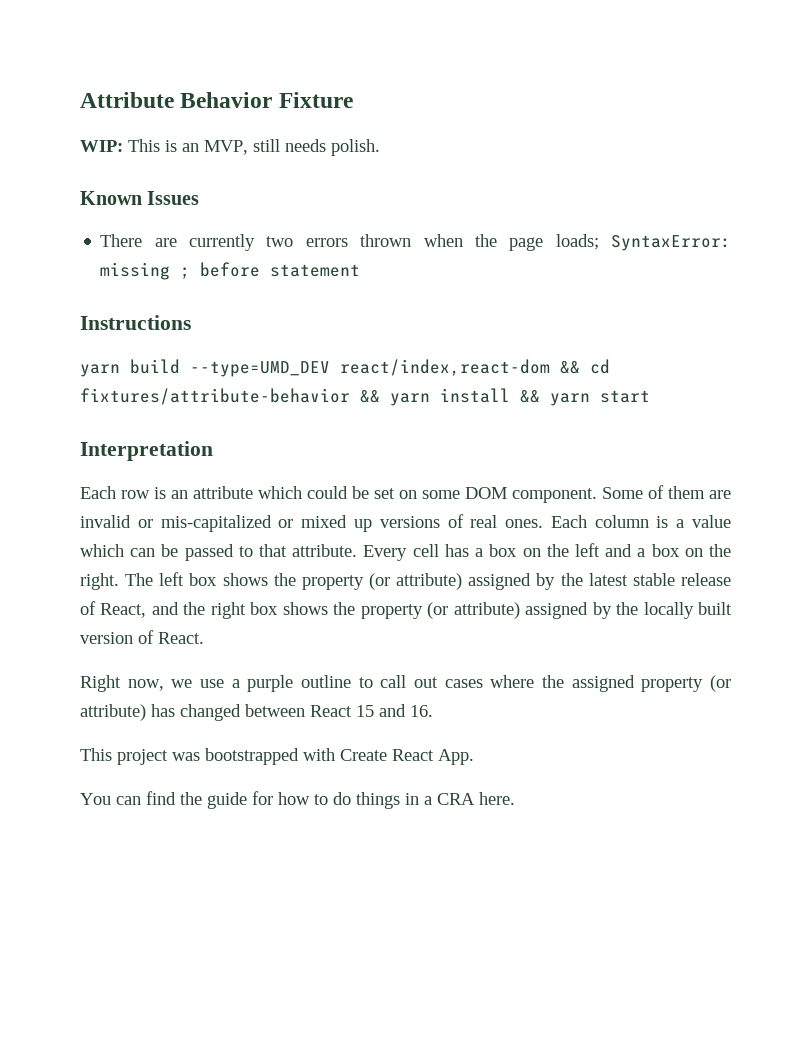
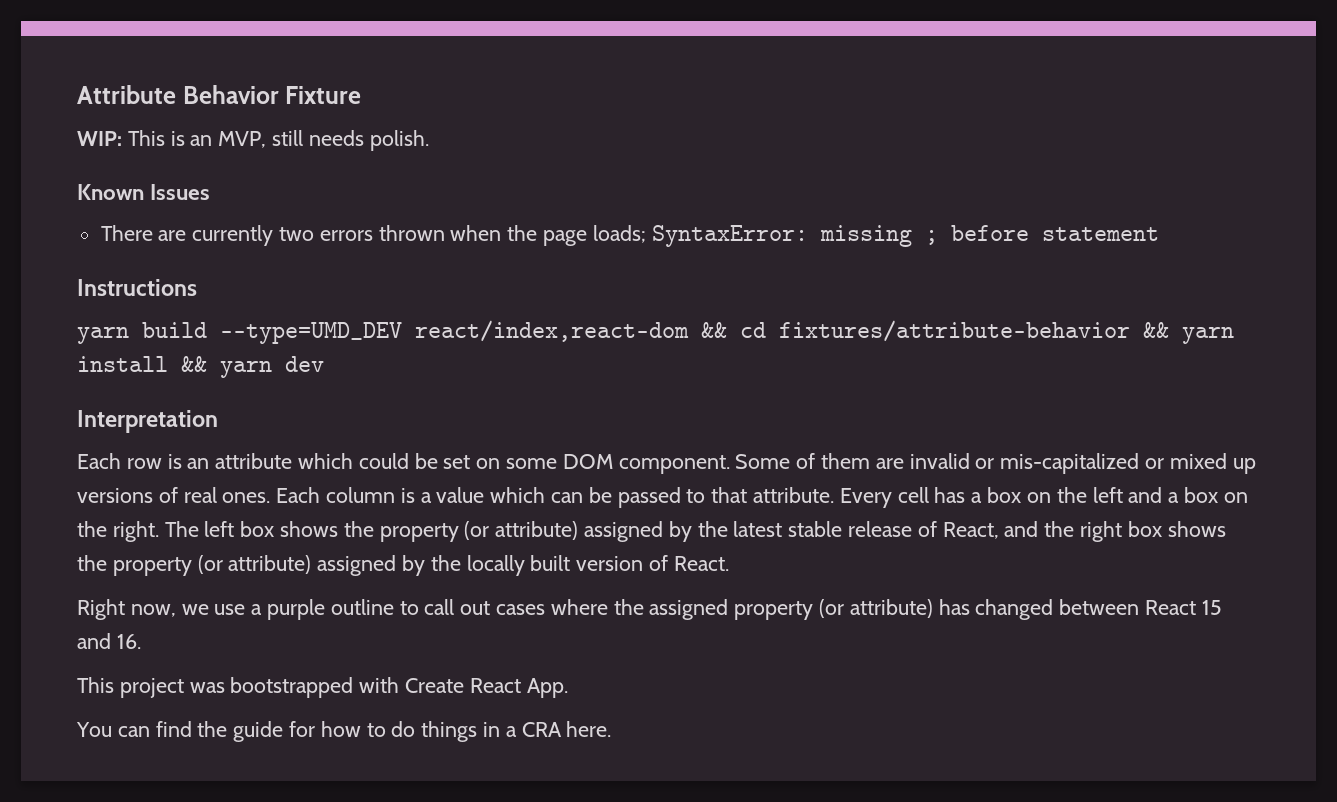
[600,390,650,403] start -> [285,356,324,372] dev

